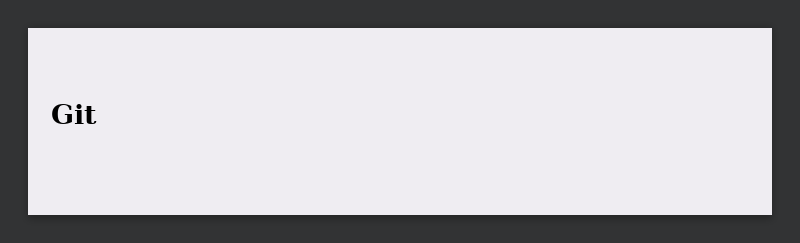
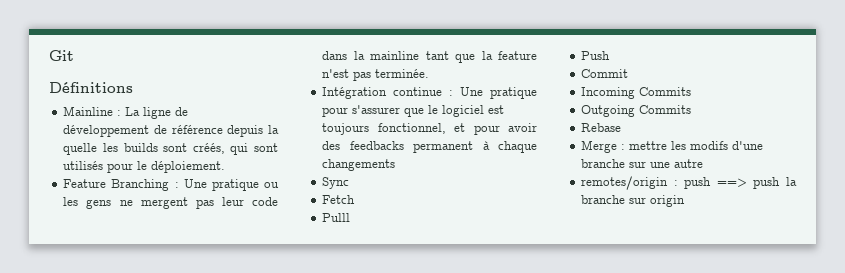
(97, 114) none -> [49,82,133,93] [63,106,189,119] [63,125,279,137] [63,143,278,155] [63,161,226,173] [63,179,279,191] [63,197,278,209] [322,51,537,63] [322,69,430,81] [322,87,537,99] [322,105,505,117] [322,123,537,135] [322,141,537,153] [322,159,396,171] [322,177,350,189] [322,195,356,204] [322,213,351,222] [581,51,611,60] [581,69,629,78] [581,87,692,99] [581,105,692,117] [581,123,622,132] [581,140,764,153] [581,159,704,168] [581,176,797,190] [581,195,686,207] // Définitions // Mainline : La ligne de développement de référence depuis la quelle les builds sont créés, qui sont utilisés pour le déploiement. // Feature Branching : Une pratique ou les gens ne mergent pas leur code dans la mainline tant que la feature n'est pas terminée. // Intégration continue : Une pratique pour s'assurer que le logiciel est toujours fonctionnel, et pour avoir des feedbacks permanent à chaque changements // Sync // Fetch // Pulll // Push // Commit // Incoming Commits // Outgoing Commits // Rebase // Merge : mettre les modifs d'une branche sur une autre // remotes/origin : push ==> push la branche sur origin

